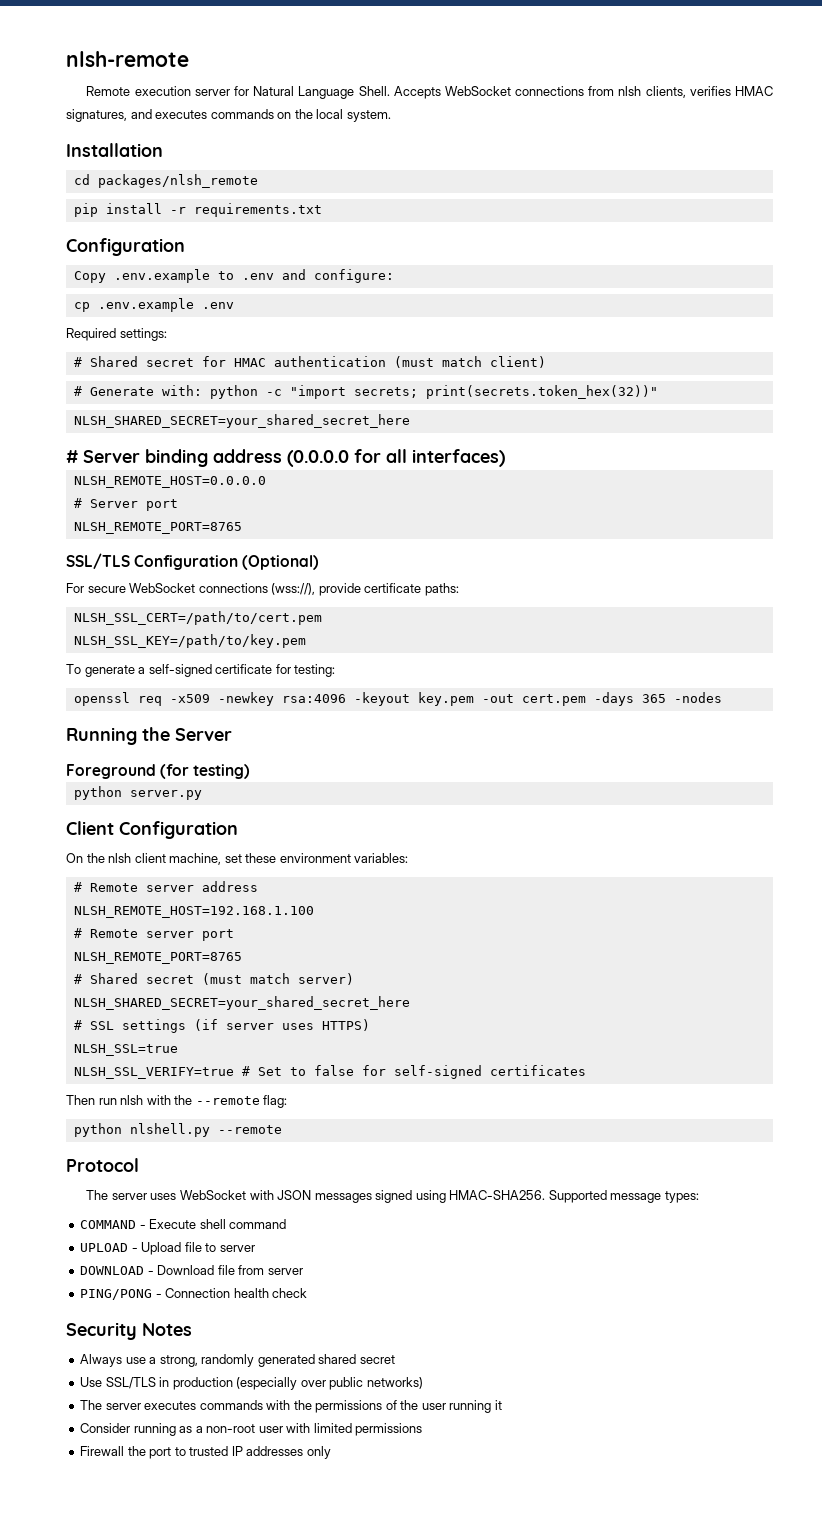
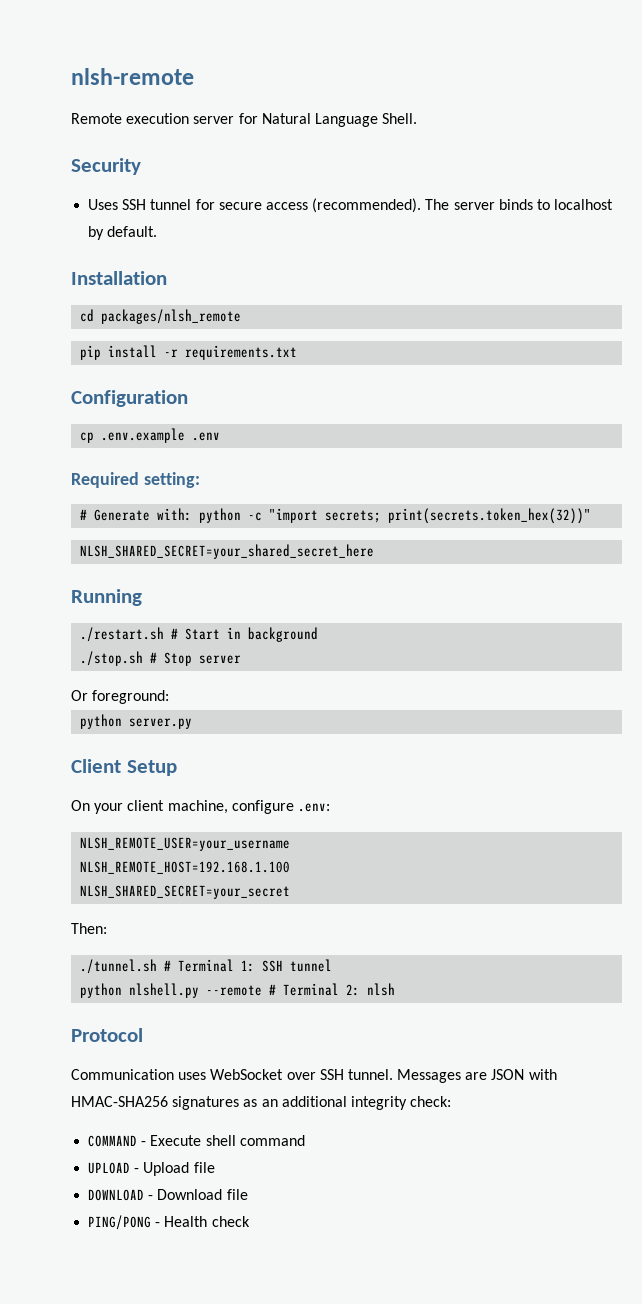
[393,86,773,99] [66,109,391,122] Accepts WebSocket connections from nlsh clients, verifies HMAC signatures, and executes commands on the local system. -> [71,158,141,175] [88,198,614,213] [88,226,158,240] // Security // Uses SSH tunnel for secure access (recommended). The server binds to localhost by default.
[73,269,394,283] [73,298,234,312] [66,328,167,341] [73,356,546,368] Copy .env.example to .env and configure: // cp .env.example .env // Required settings: // # Shared secret for HMAC authentication (must match client) -> [80,428,221,443] [71,472,200,488] cp .env.example .env // Required setting:
[66,449,505,467] [73,476,266,488] [73,498,178,511] [73,522,242,534] [66,553,320,570] [66,583,459,596] [73,611,322,625] [73,634,306,648] [66,664,336,677] [73,692,722,706] [66,727,232,745] [66,764,251,779] # Server binding address (0.0.0.0 for all interfaces) // NLSH_REMOTE_HOST=0.0.0.0 // # Server port // NLSH_REMOTE_PORT=8765 // SSL/TLS Configuration (Optional) // For secure WebSocket connections (wss://), provide certificate paths: // NLSH_SSL_CERT=/path/to/cert.pem // NLSH_SSL_KEY=/path/to/key.pem // To generate a self-signed certificate for testing: // openssl req -x509 -newkey rsa:4096 -keyout key.pem -out cert.pem -days 365 -nodes // Running the Server // Foreground (for testing) -> [71,589,142,606] [80,627,319,642] [80,651,242,666] [71,690,170,704] Running // ./restart.sh # Start in background // ./stop.sh # Stop server // Or foreground:
[119,821,238,839] Configuration -> [126,760,177,776] Setup
[86,853,409,865] [73,881,258,892] [73,906,314,918] [73,928,234,941] [73,952,242,964] [73,973,354,985] [73,996,410,1010] [73,1019,370,1033] [73,1044,178,1056] [73,1065,586,1079] [66,1095,288,1108] [73,1123,282,1137] [66,1158,139,1172] [86,1190,699,1203] the nlsh client machine, set these environment variables: // # Remote server address // NLSH_REMOTE_HOST=192.168.1.100 // # Remote server port // NLSH_REMOTE_PORT=8765 // # Shared secret (must match server) // NLSH_SHARED_SECRET=your_shared_secret_here // # SSL settings (if server uses HTTPS) // NLSH_SSL=true // NLSH_SSL_VERIFY=true # Set to false for self-signed certificates // Then run nlsh with the --remote flag: // python nlshell.py --remote // Protocol // The server uses WebSocket with JSON messages signed using HMAC-SHA256. Supported message types: -> [94,800,330,814] [80,837,291,851] [80,861,291,874] [80,885,291,899] [71,923,107,934] [80,959,333,974] [80,983,396,998] [71,1028,143,1042] [71,1069,557,1083] [71,1096,452,1110] your client machine, configure .env: // NLSH_REMOTE_USER=your_username // NLSH_REMOTE_HOST=192.168.1.100 // NLSH_SHARED_SECRET=your_secret // Then: // ./tunnel.sh # Terminal 1: SSH tunnel // python nlshell.py --remote # Terminal 2: nlsh // Protocol // Communication uses WebSocket over SSH tunnel. Messages are JSON with HMAC-SHA256 signatures as an additional integrity check:
[205,1243,255,1252] to server -> (215, 1167) none
[238,1265,303,1275] from server -> (248, 1194) none
[165,1288,269,1298] Connection health -> [164,1216,208,1227] Health
[66,1322,192,1340] [80,1354,395,1367] [80,1377,423,1390] [80,1400,502,1413] [80,1423,423,1436] [80,1446,331,1459] // Security Notes // Always use a strong, randomly generated shared secret // Use SSL/TLS in production (especially over public networks) // The server executes commands with the permissions of the user running it // Consider running as a non-root user with limited permissions // Firewall the port to trusted IP addresses only -> (250, 1221) none

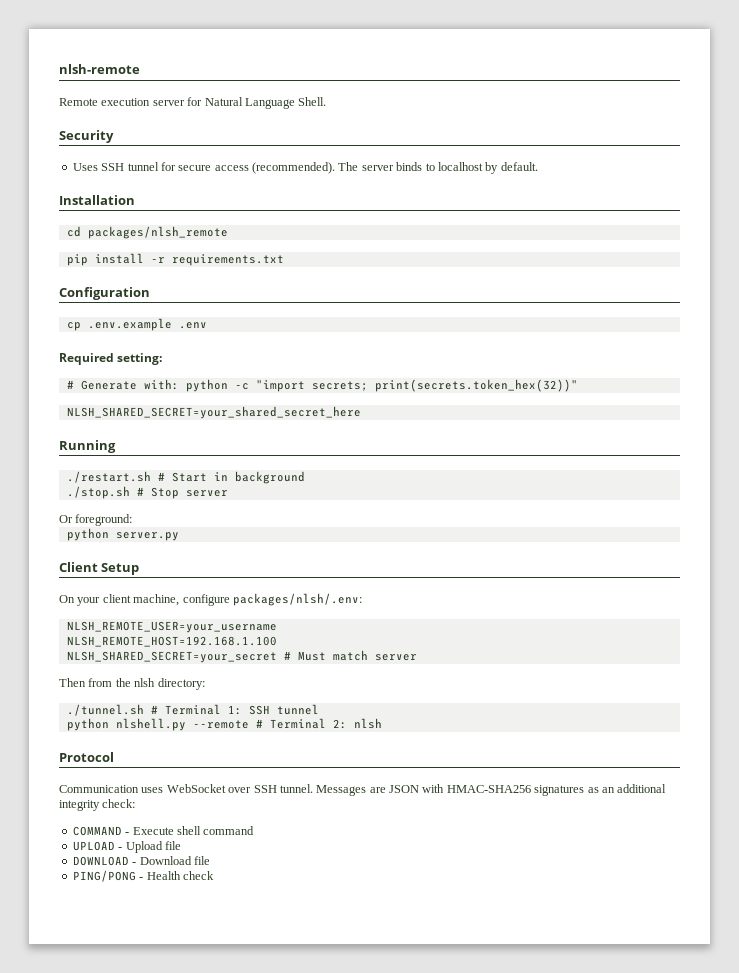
[297,803,330,812] .env: -> [232,593,362,606] packages/nlsh/.env:
[71,923,107,934] // Then: -> [283,650,417,661] [59,678,205,690] # Must match server // Then from the nlsh directory:

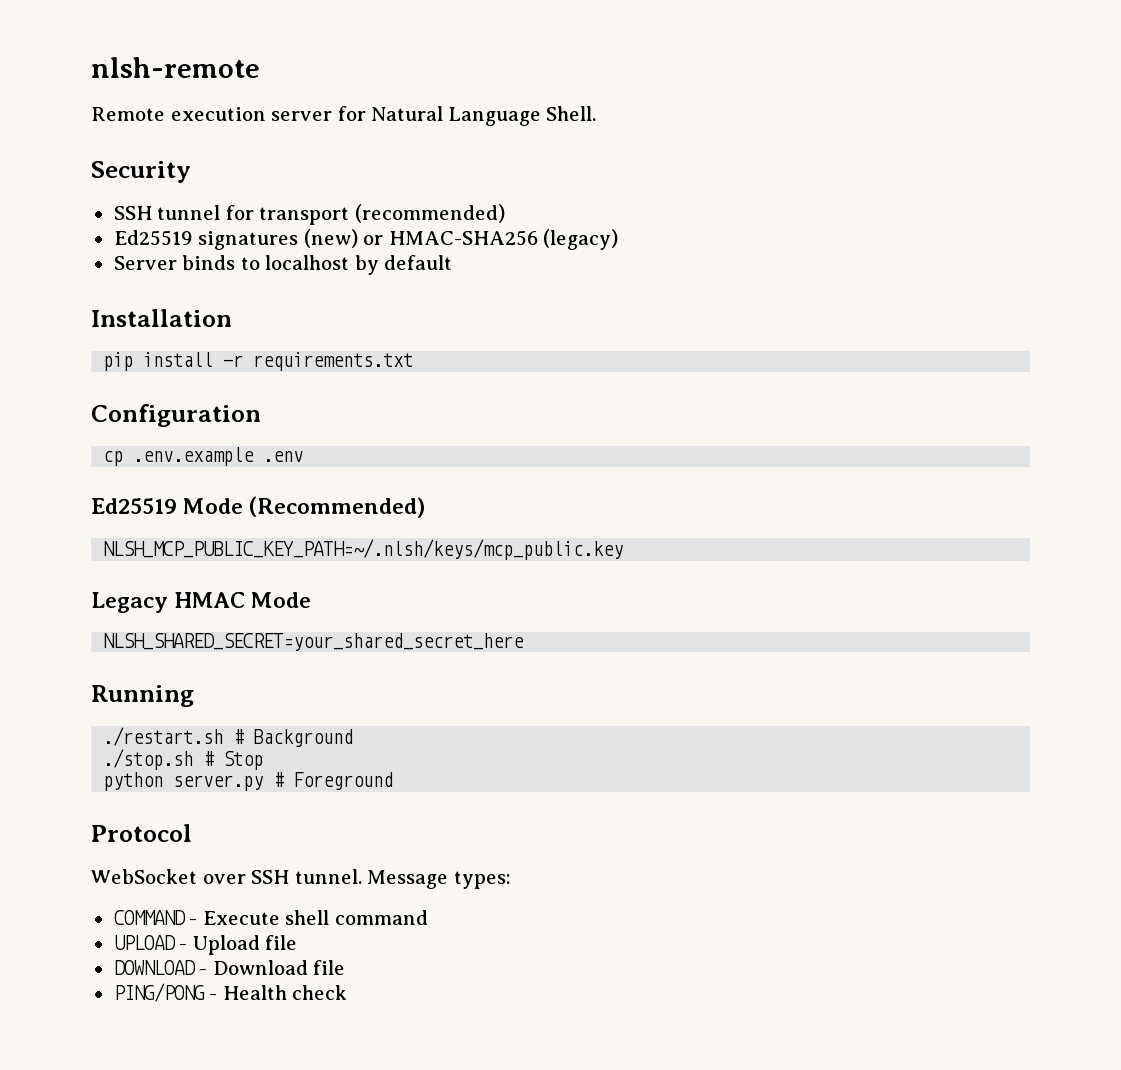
[72,163,98,171] Uses -> (191, 172) none
[178,162,394,174] secure access (recommended). The server -> [259,204,505,225] [113,229,619,250] [113,256,177,270] transport (recommended) // Ed25519 signatures (new) or HMAC-SHA256 (legacy) // Server
[500,162,538,171] default. -> [384,255,453,270] default
[66,226,228,239] // cd packages/nlsh_remote -> (232, 318) none
[59,353,163,365] [66,379,578,392] Required setting: // # Generate with: python -c "import secrets; print(secrets.token_hex(32))" -> [91,496,426,518] [103,539,624,560] [91,592,312,613] Ed25519 Mode (Recommended) // NLSH_MCP_PUBLIC_KEY_PATH=~/.nlsh/keys/mcp_public.key // Legacy HMAC Mode
[171,471,305,484] Start in background -> [253,729,354,747] Background
[185,490,228,497] [59,514,133,526] server // Or foreground: -> (264, 760) none
[59,562,140,575] [59,593,362,606] [66,621,277,633] [66,636,277,647] [66,650,417,663] [59,678,205,690] [66,704,319,716] [66,718,382,731] // Client Setup // On your client machine, configure packages/nlsh/.env: // NLSH_REMOTE_USER=your_username // NLSH_REMOTE_HOST=192.168.1.100 // NLSH_SHARED_SECRET=your_secret # Must match server // Then from the nlsh directory: // ./tunnel.sh # Terminal 1: SSH tunnel // python nlshell.py --remote # Terminal 2: nlsh -> [273,772,394,790] # Foreground
[59,785,164,793] Communication uses -> (192, 833) none
[316,784,667,796] [59,799,136,811] Messages are JSON with HMAC-SHA256 signatures as an additional integrity check: -> [367,870,511,889] Message types:

